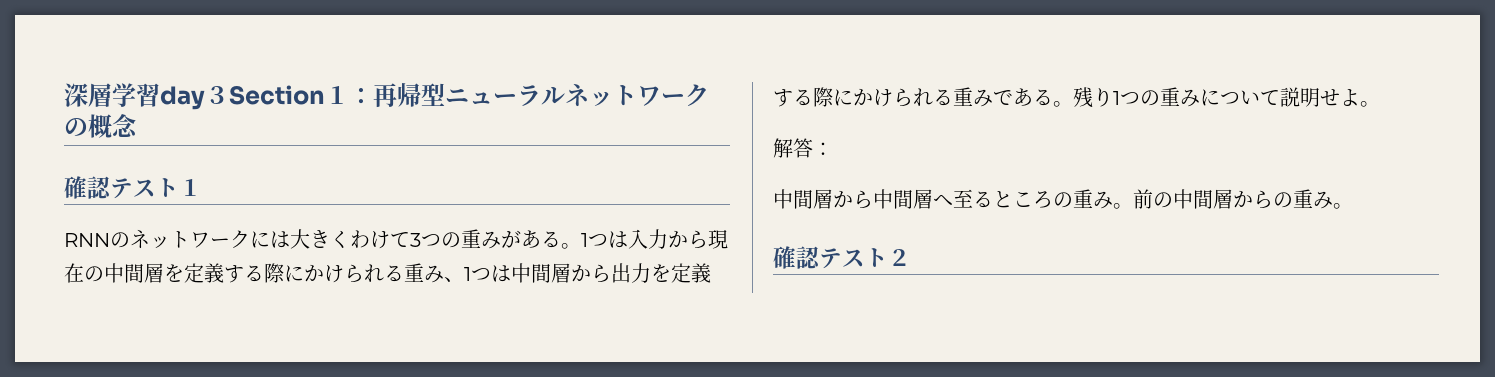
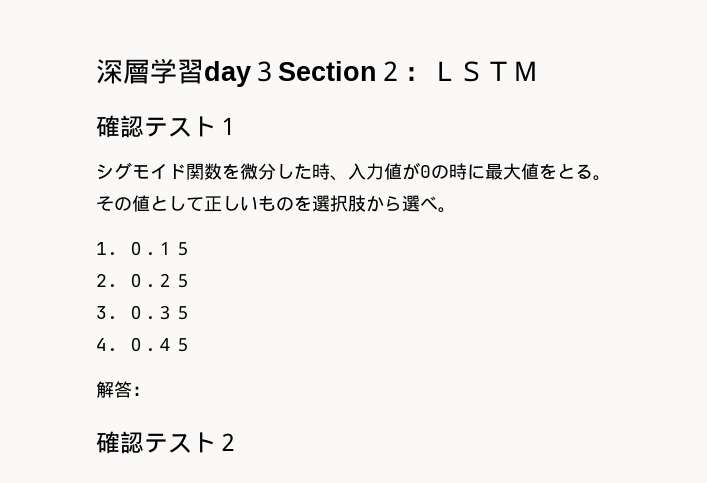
[325,83,709,108] [64,114,138,138] [64,176,202,199] [64,229,728,249] [64,263,711,283] [773,87,1380,108] [773,138,833,158] [773,189,1353,209] １：再帰型ニューラルネットワークの概念 // 確認テスト１ // RNNのネットワークには大きくわけて3つの重みがある。1つは入力から現在の中間層を定義する際にかけられる重み、1つは中間層から出力を定義する際にかけられる重みである。残り1つの重みについて説明せよ。 // 解答： // 中間層から中間層へ至るところの重み。前の中間層からの重み。 -> [377,61,539,82] [96,115,240,138] [96,162,611,181] [96,195,456,213] [96,241,192,256] [96,273,192,288] [96,305,192,320] [96,337,192,352] [96,381,150,398] ２：ＬＳＴＭ // 確認テスト１ // シグモイド関数を微分した時、入力値が0の時に最大値をとる。その値として正しいものを選択肢から選べ。 // 1.０.１５ // 2.０.２５ // 3.０.３５ // 4.０.４５ // 解答：

